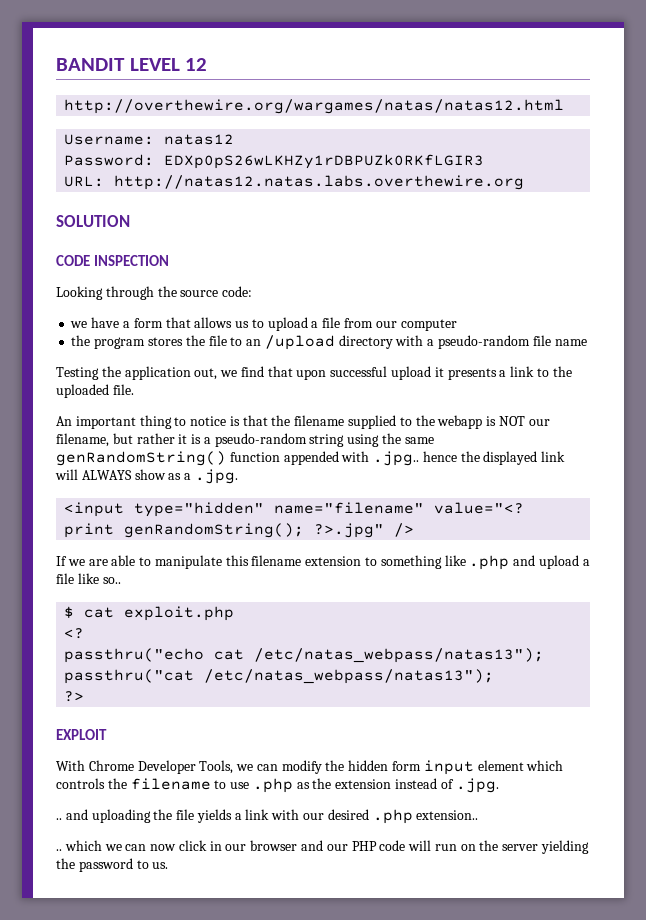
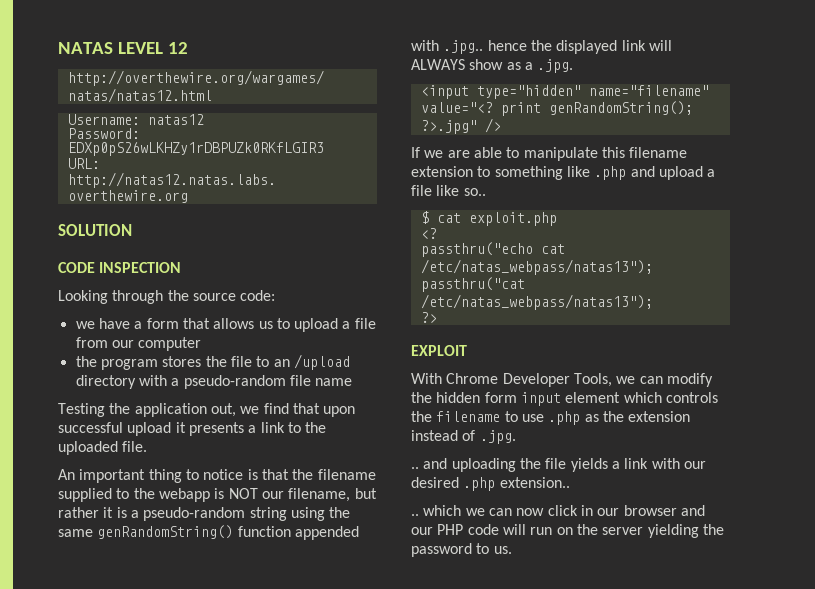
[56,58,125,71] BANDIT -> [58,42,113,54] NATAS

